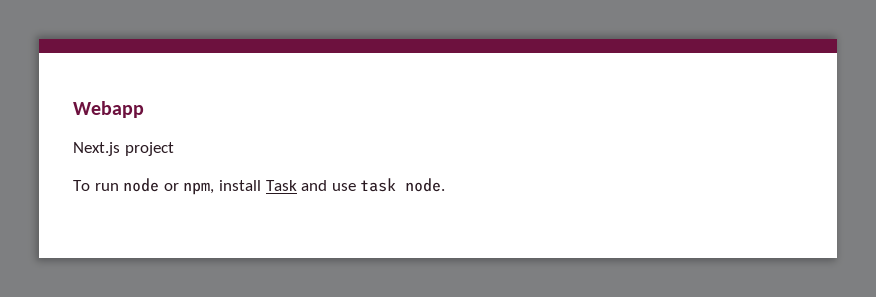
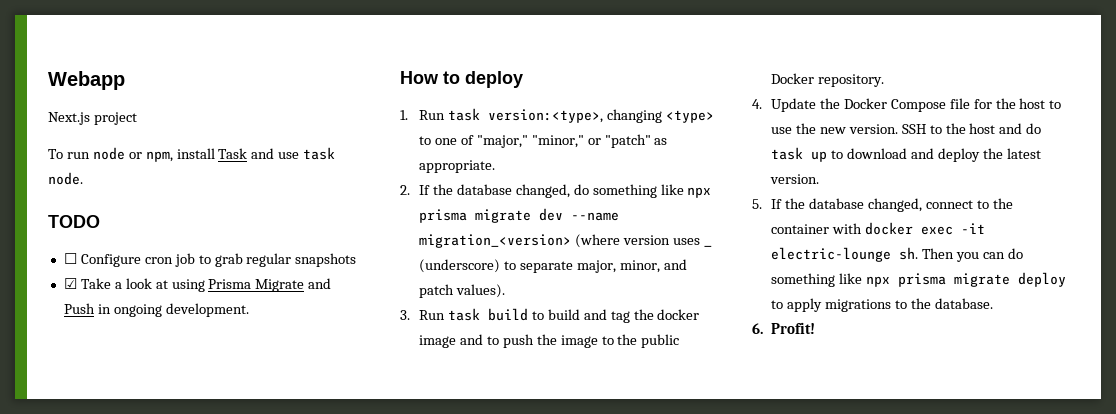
(446, 185) none -> [48,215,100,228] [63,253,357,267] [63,278,332,292] [63,303,249,317] [400,71,523,88] [400,108,714,123] [419,134,668,148] [419,160,496,173] [400,184,712,198] [419,208,620,223] [419,234,700,248] [703,245,712,247] [419,259,687,273] [419,284,505,298] [400,308,700,323] [419,334,680,348] [771,73,884,87] [752,98,1062,112] [771,123,1042,134] [771,147,1041,162] [770,174,820,184] [752,198,1013,212] [771,222,985,235] [771,247,1023,262] [771,272,1066,287] [771,298,993,312] [752,322,816,334] // TODO // ☐ Configure cron job to grab regular snapshots // ☑ Take a look at using Prisma Migrate and Push in ongoing development. // How to deploy // 1. Run task version:<type>, changing <type> to one of "major," "minor," or "patch" as appropriate. // 2. If the database changed, do something like npx prisma migrate dev --name migration_<version> (where version uses _ (underscore) to separate major, minor, and patch values). // 3. Run task build to build and tag the docker image and to push the image to the public Docker repository. // 4. Update the Docker Compose file for the host to use the new version. SSH to the host and do task up to download and deploy the latest version. // 5. If the database changed, connect to the container with docker exec -it electric-lounge sh. Then you can do something like npx prisma migrate deploy to apply migrations to the database. // 6. Profit!

